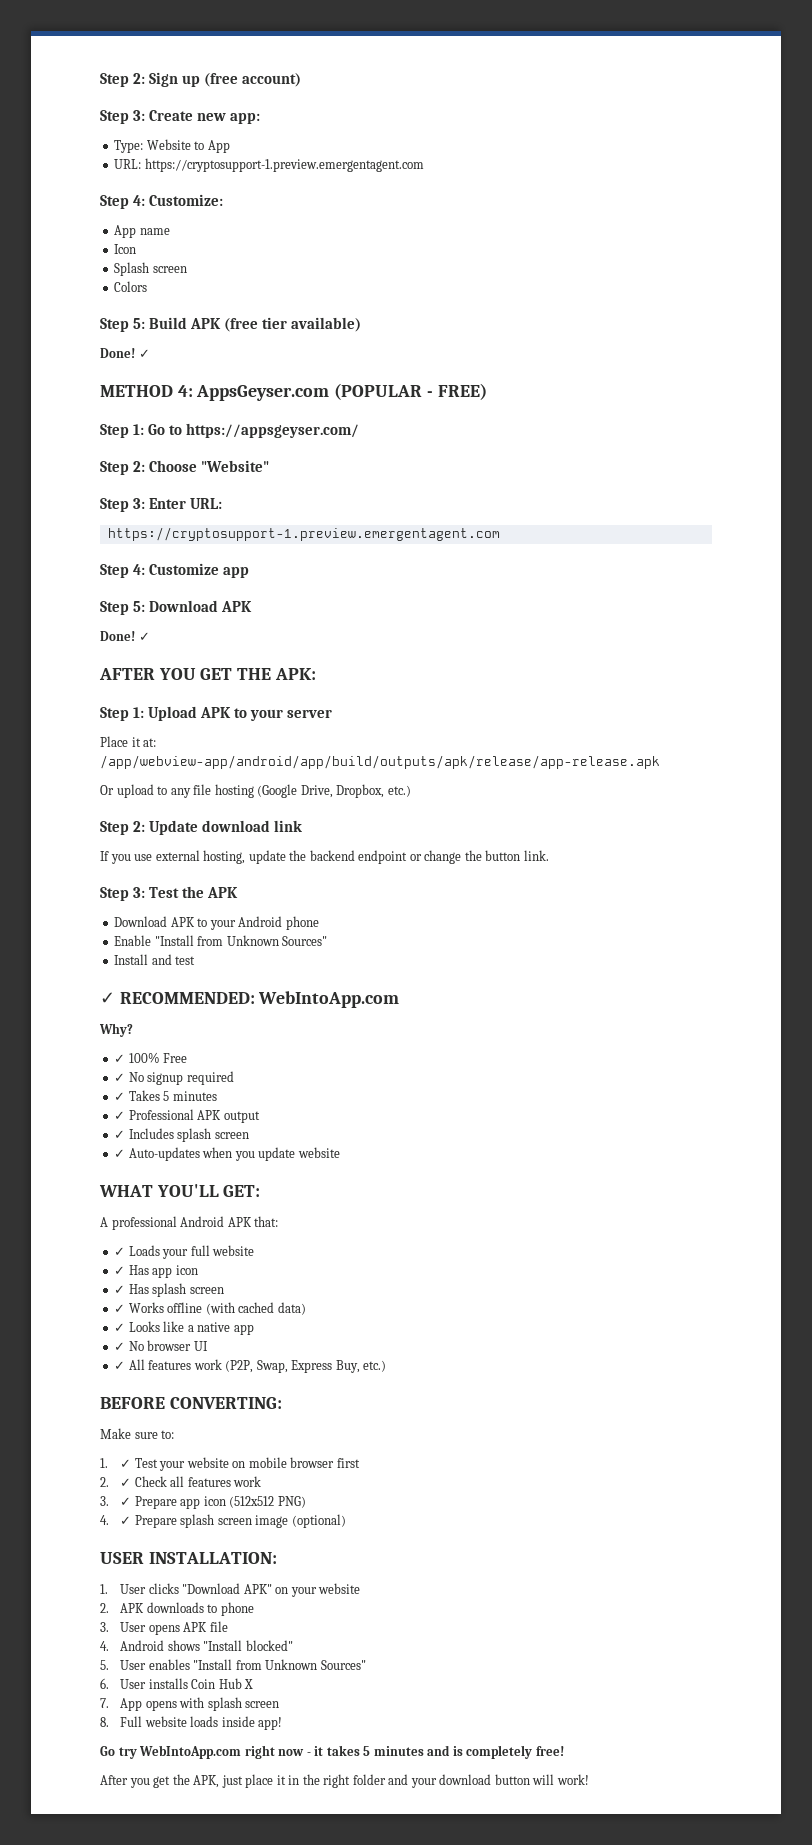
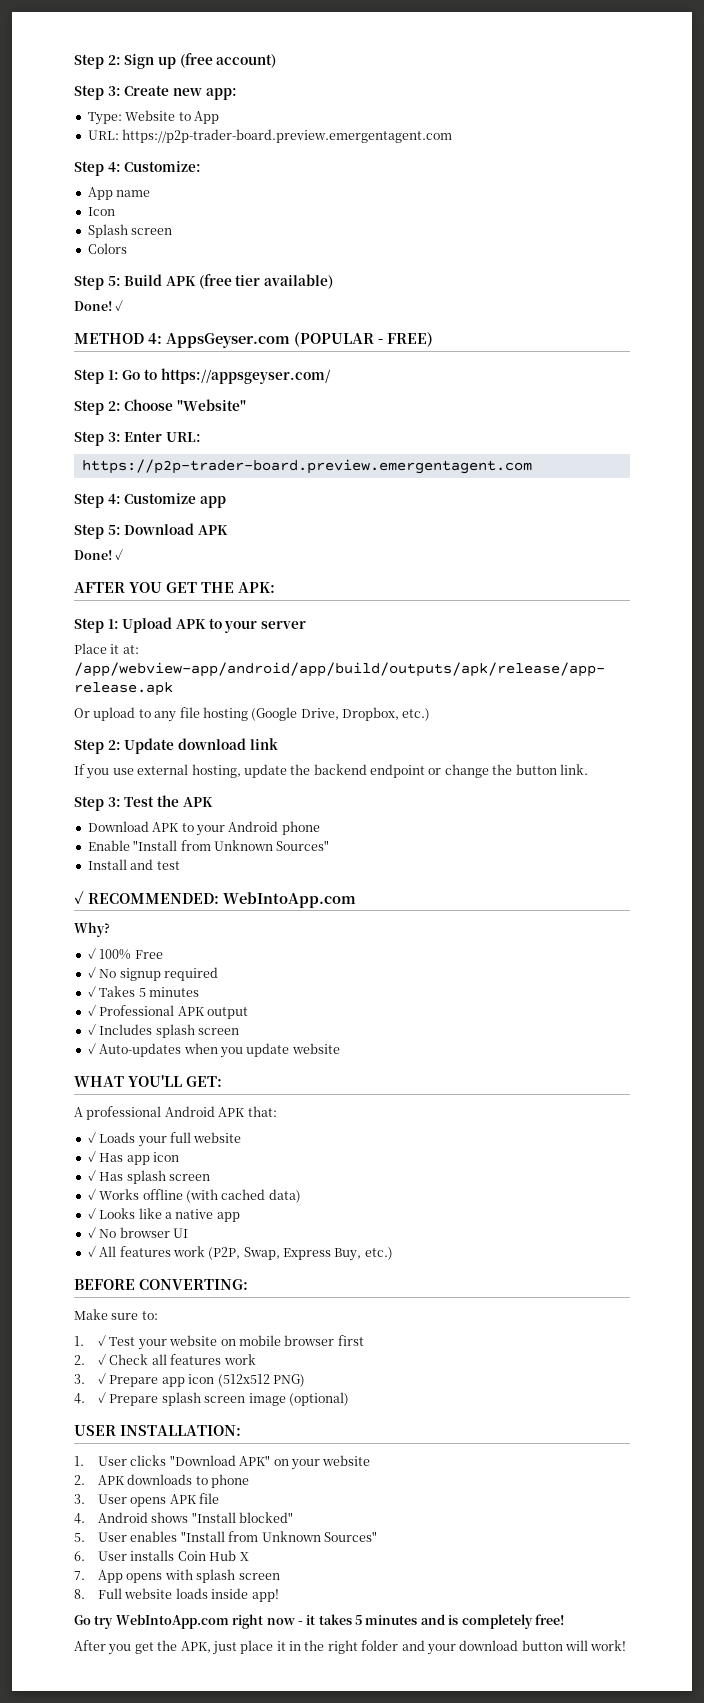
[144,158,424,172] https://cryptosupport-1.preview.emergentagent.com -> [122,129,453,143] https://p2p-trader-board.preview.emergentagent.com
[107,527,500,541] https://cryptosupport-1.preview.emergentagent.com -> [81,459,532,474] https://p2p-trader-board.preview.emergentagent.com

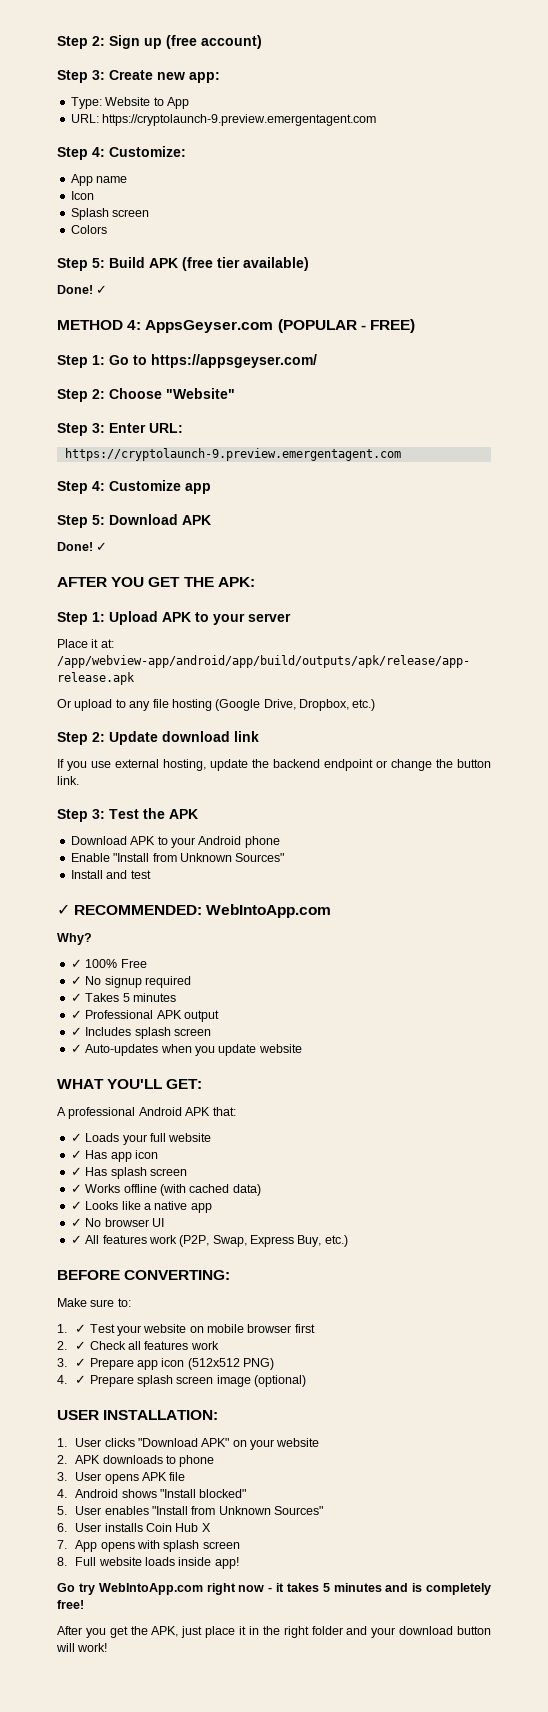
[122,129,453,143] https://p2p-trader-board.preview.emergentagent.com -> [102,114,377,126] https://cryptolaunch-9.preview.emergentagent.com
[81,459,532,474] https://p2p-trader-board.preview.emergentagent.com -> [64,448,401,461] https://cryptolaunch-9.preview.emergentagent.com

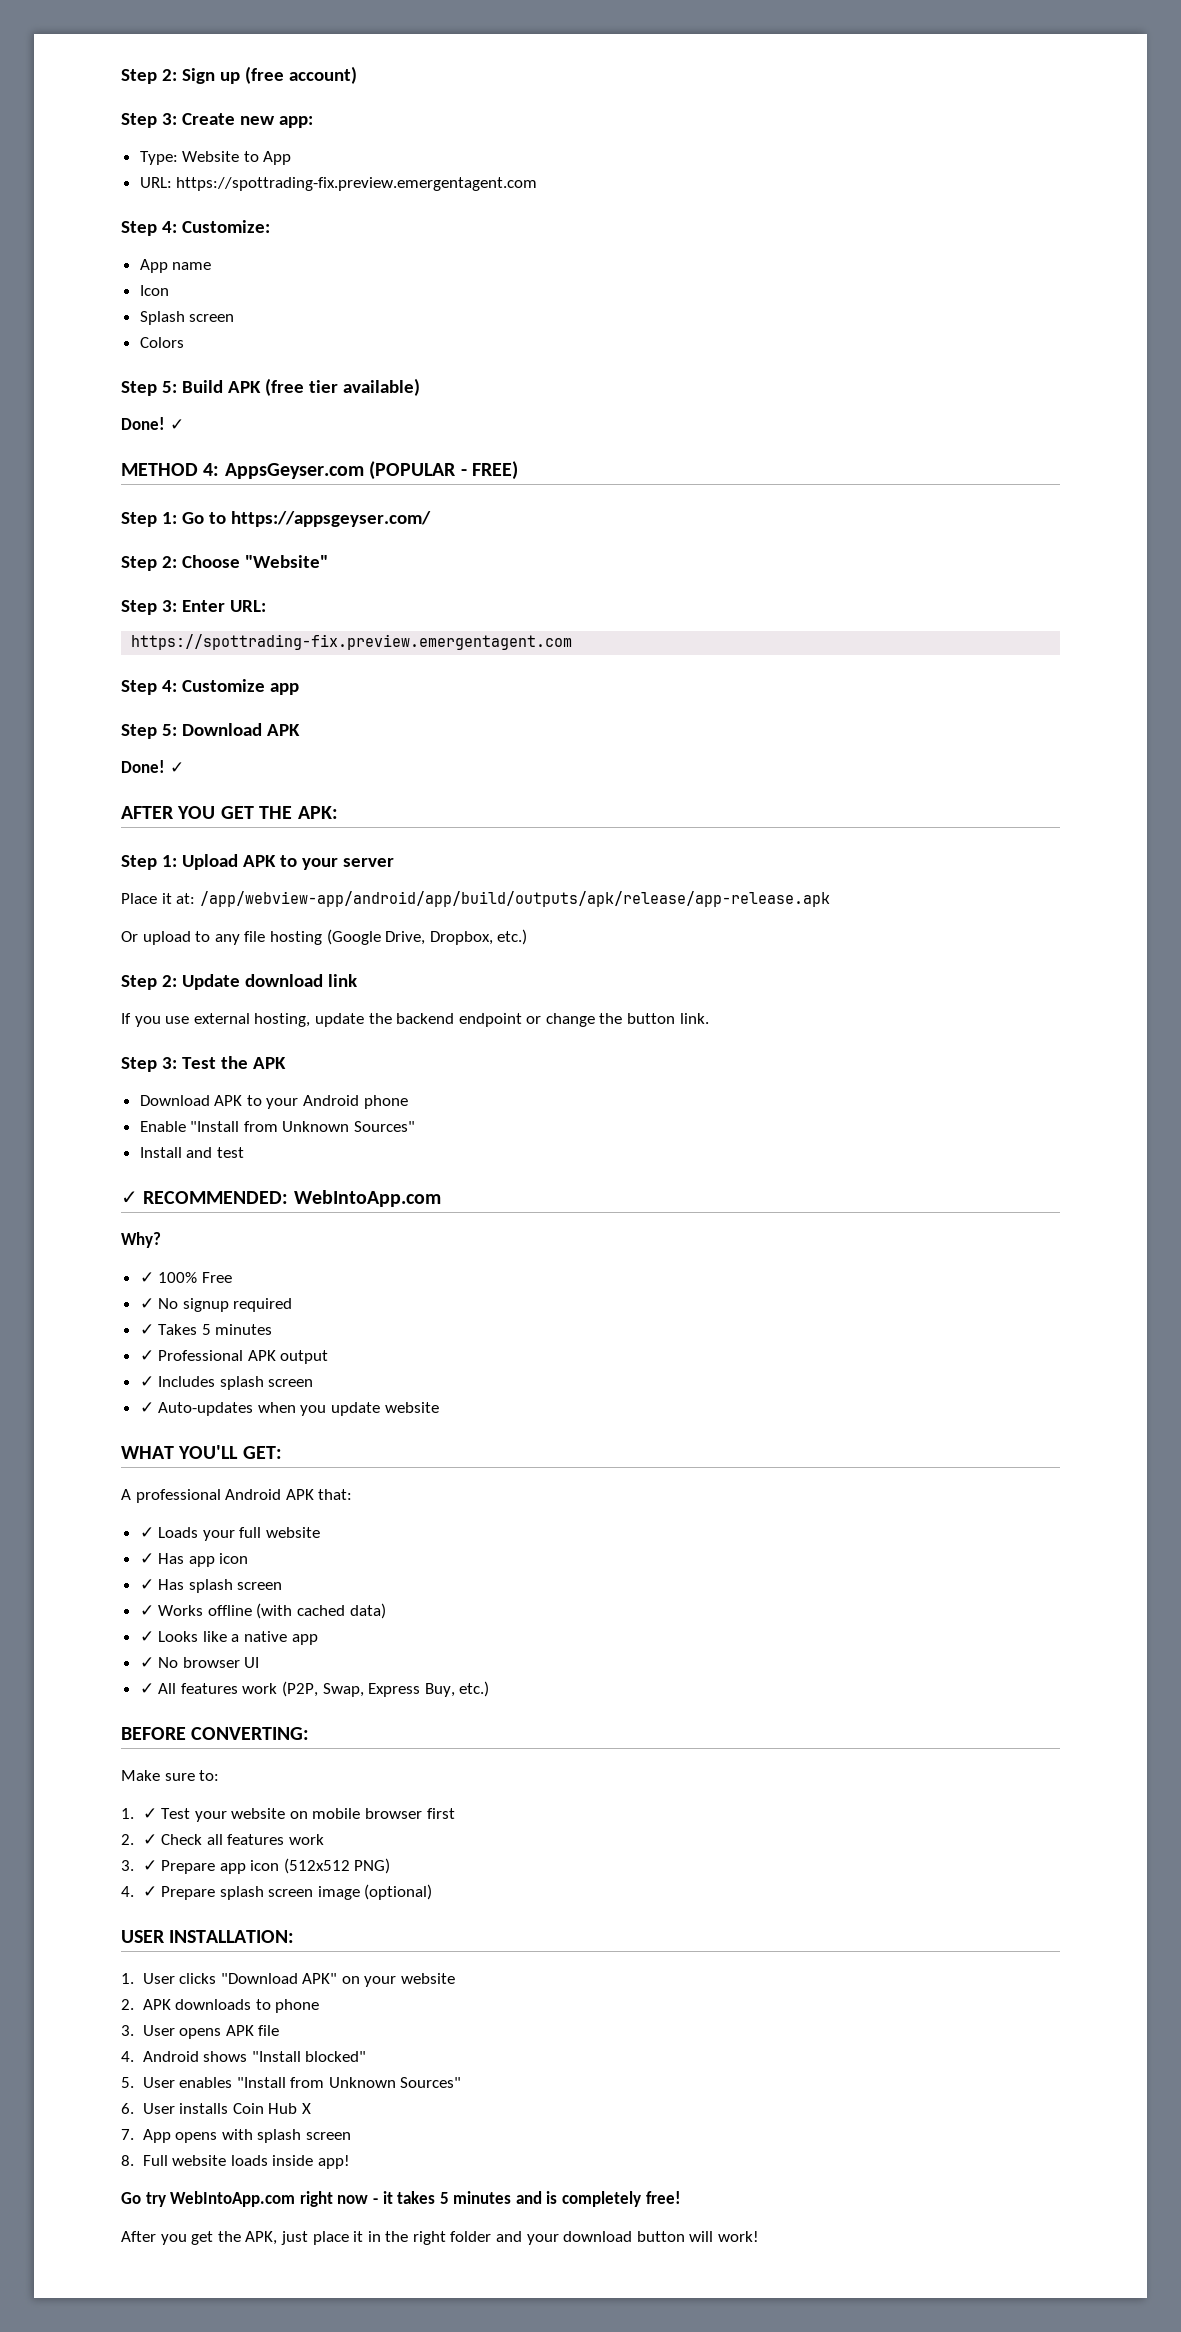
[102,114,377,126] https://cryptolaunch-9.preview.emergentagent.com -> [176,177,538,191] https://spottrading-fix.preview.emergentagent.com
[64,448,401,461] https://cryptolaunch-9.preview.emergentagent.com -> [131,634,573,650] https://spottrading-fix.preview.emergentagent.com

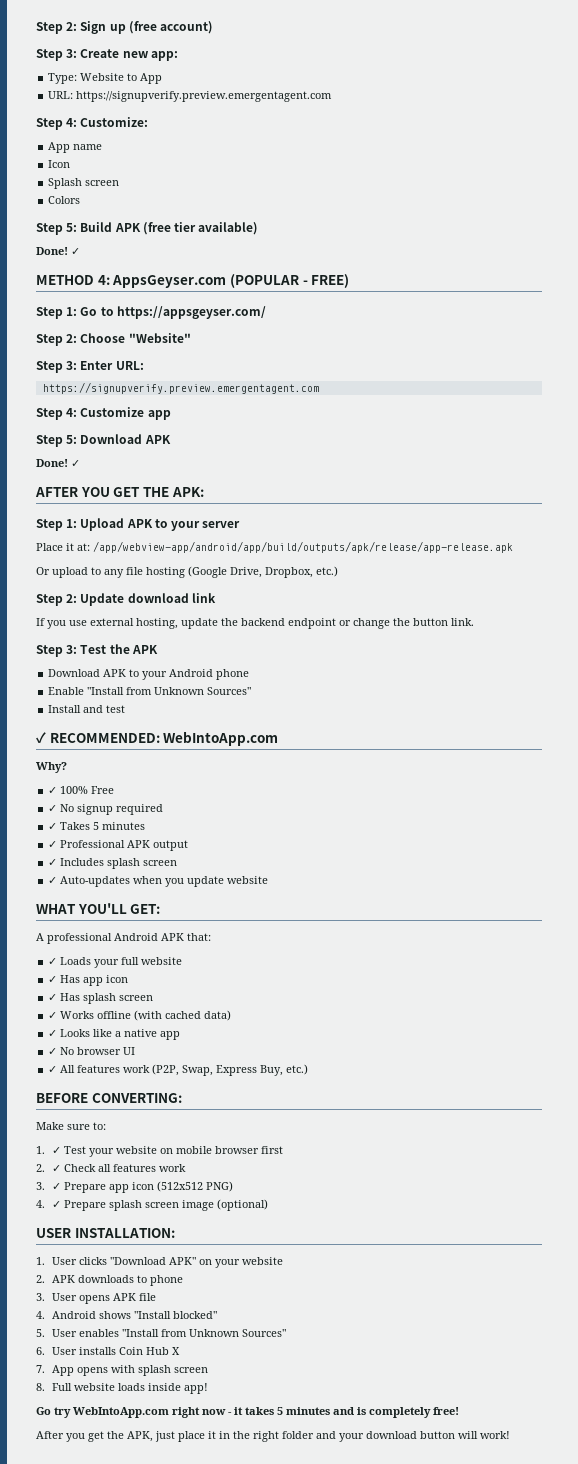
[176,177,538,191] https://spottrading-fix.preview.emergentagent.com -> [76,91,333,102] https://signupverify.preview.emergentagent.com
[131,634,573,650] https://spottrading-fix.preview.emergentagent.com -> [42,382,319,394] https://signupverify.preview.emergentagent.com

